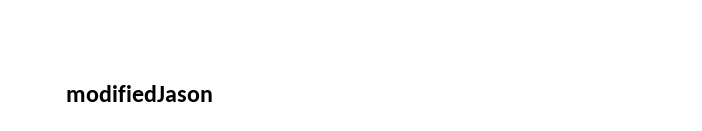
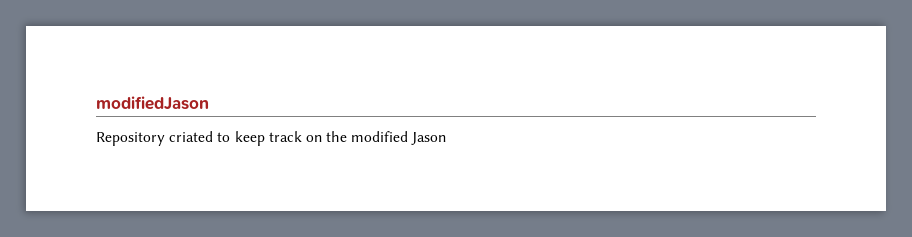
(213, 93) none -> [96,131,447,146] // Repository criated to keep track on the modified Jason

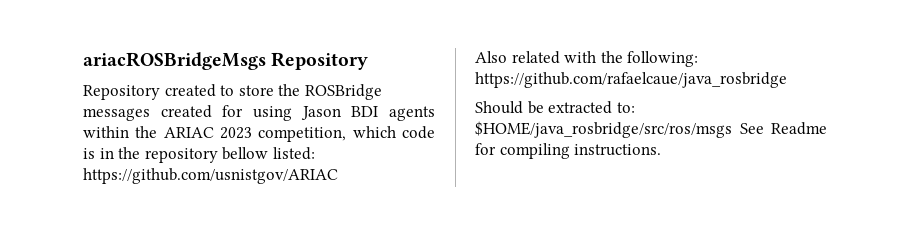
[96,96,209,110] [96,131,447,146] modifiedJason // Repository criated to keep track on the modified Jason -> [83,52,369,70] [83,84,382,100] [83,105,435,121] [83,126,435,142] [83,147,315,163] [83,168,338,184] [475,51,699,67] [475,72,787,88] [475,101,635,114] [475,121,827,138] [475,143,662,159] ariacROSBridgeMsgs Repository // Repository created to store the ROSBridge messages created for using Jason BDI agents within the ARIAC 2023 competition, which code is in the repository bellow listed: https://github.com/usnistgov/ARIAC // Also related with the following: https://github.com/rafaelcaue/java_rosbridge // Should be extracted to: $HOME/java_rosbridge/src/ros/msgs See Readme for compiling instructions.

